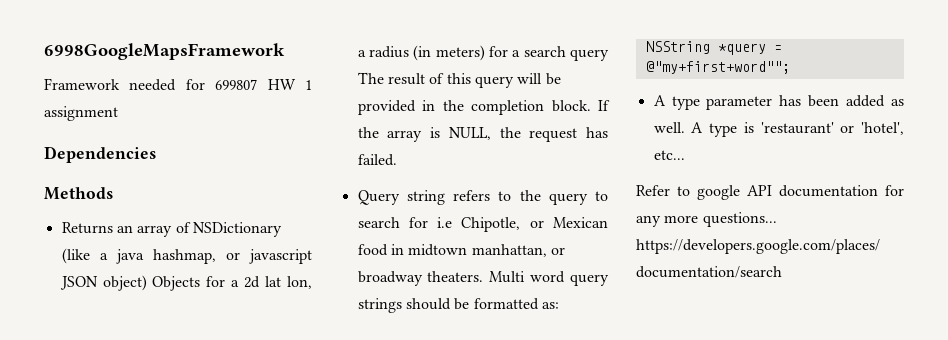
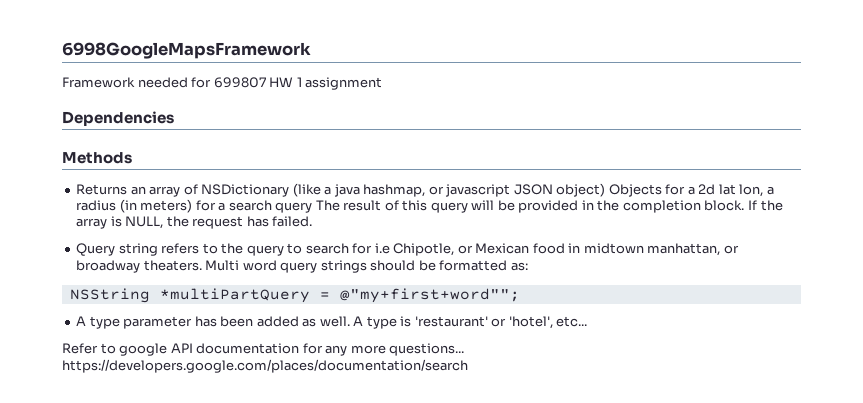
[717,43,766,55] *query -> [159,288,310,303] *multiPartQuery

